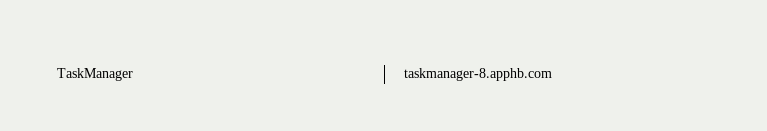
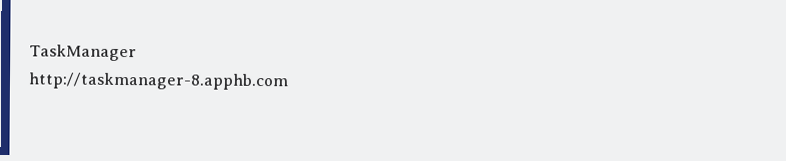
[404,68,552,81] taskmanager-8.apphb.com -> [28,72,289,91] http://taskmanager-8.apphb.com

